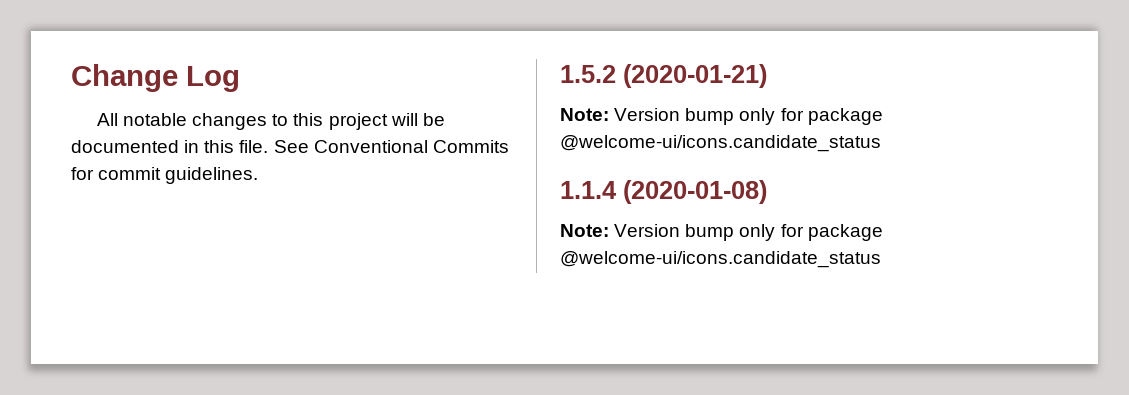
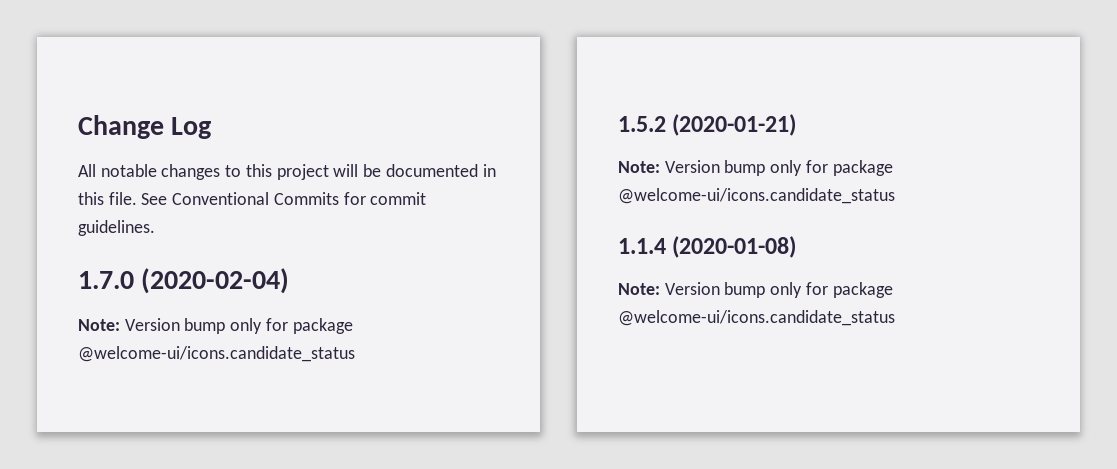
(259, 175) none -> [78,268,290,294] [78,318,353,334] [78,346,355,362] // 1.7.0 (2020-02-04) // Note: Version bump only for package @welcome-ui/icons.candidate_status

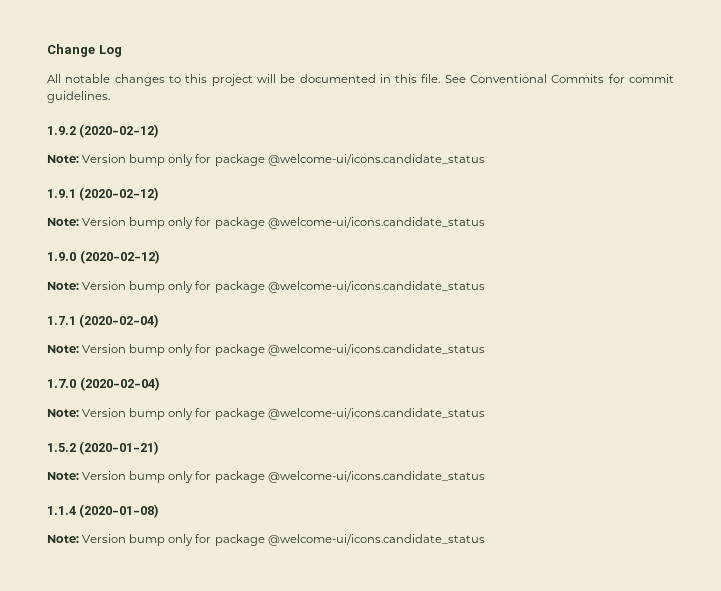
(155, 228) none -> [47,124,160,138] [47,154,485,166] [47,187,160,201] [47,217,485,229] [47,250,160,264] [47,281,485,293] [47,314,160,328] [47,344,485,356] // 1.9.2 (2020-02-12) // Note: Version bump only for package @welcome-ui/icons.candidate_status // 1.9.1 (2020-02-12) // Note: Version bump only for package @welcome-ui/icons.candidate_status // 1.9.0 (2020-02-12) // Note: Version bump only for package @welcome-ui/icons.candidate_status // 1.7.1 (2020-02-04) // Note: Version bump only for package @welcome-ui/icons.candidate_status

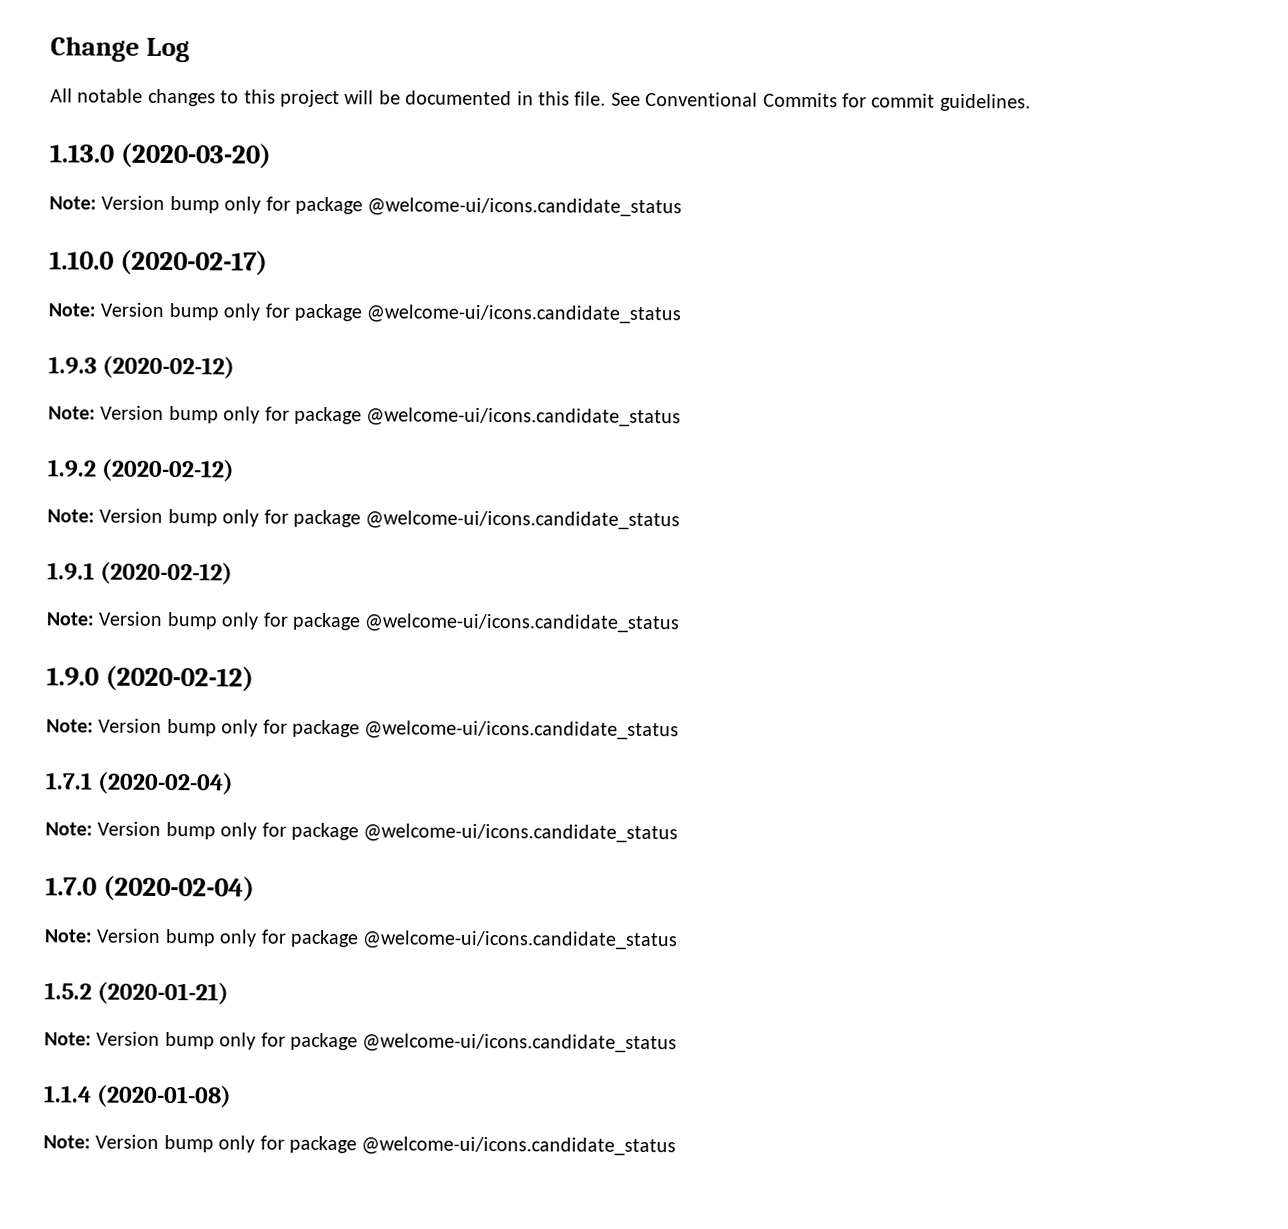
(110, 97) none -> [49,142,272,169] [49,195,683,218] [49,249,269,276] [48,302,682,325] [48,355,236,379] [48,405,682,428] // 1.13.0 (2020-03-20) // Note: Version bump only for package @welcome-ui/icons.candidate_status // 1.10.0 (2020-02-17) // Note: Version bump only for package @welcome-ui/icons.candidate_status // 1.9.3 (2020-02-12) // Note: Version bump only for package @welcome-ui/icons.candidate_status

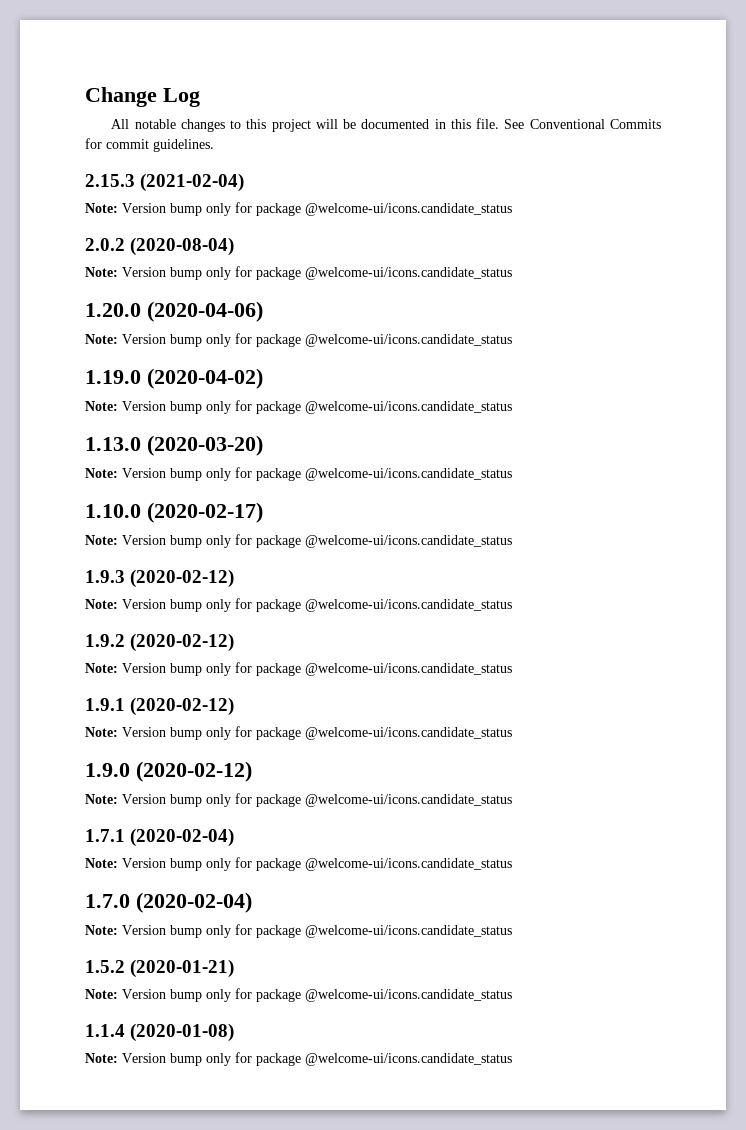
(1031, 102) none -> [85,173,245,192] [85,202,512,216] [85,237,235,256] [85,266,512,280] [85,301,263,322] [85,333,512,347] [85,368,263,389] [85,400,512,414] // 2.15.3 (2021-02-04) // Note: Version bump only for package @welcome-ui/icons.candidate_status // 2.0.2 (2020-08-04) // Note: Version bump only for package @welcome-ui/icons.candidate_status // 1.20.0 (2020-04-06) // Note: Version bump only for package @welcome-ui/icons.candidate_status // 1.19.0 (2020-04-02) // Note: Version bump only for package @welcome-ui/icons.candidate_status

